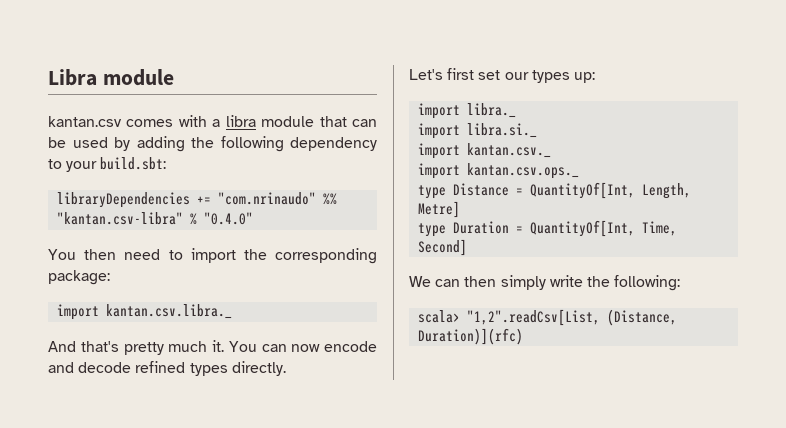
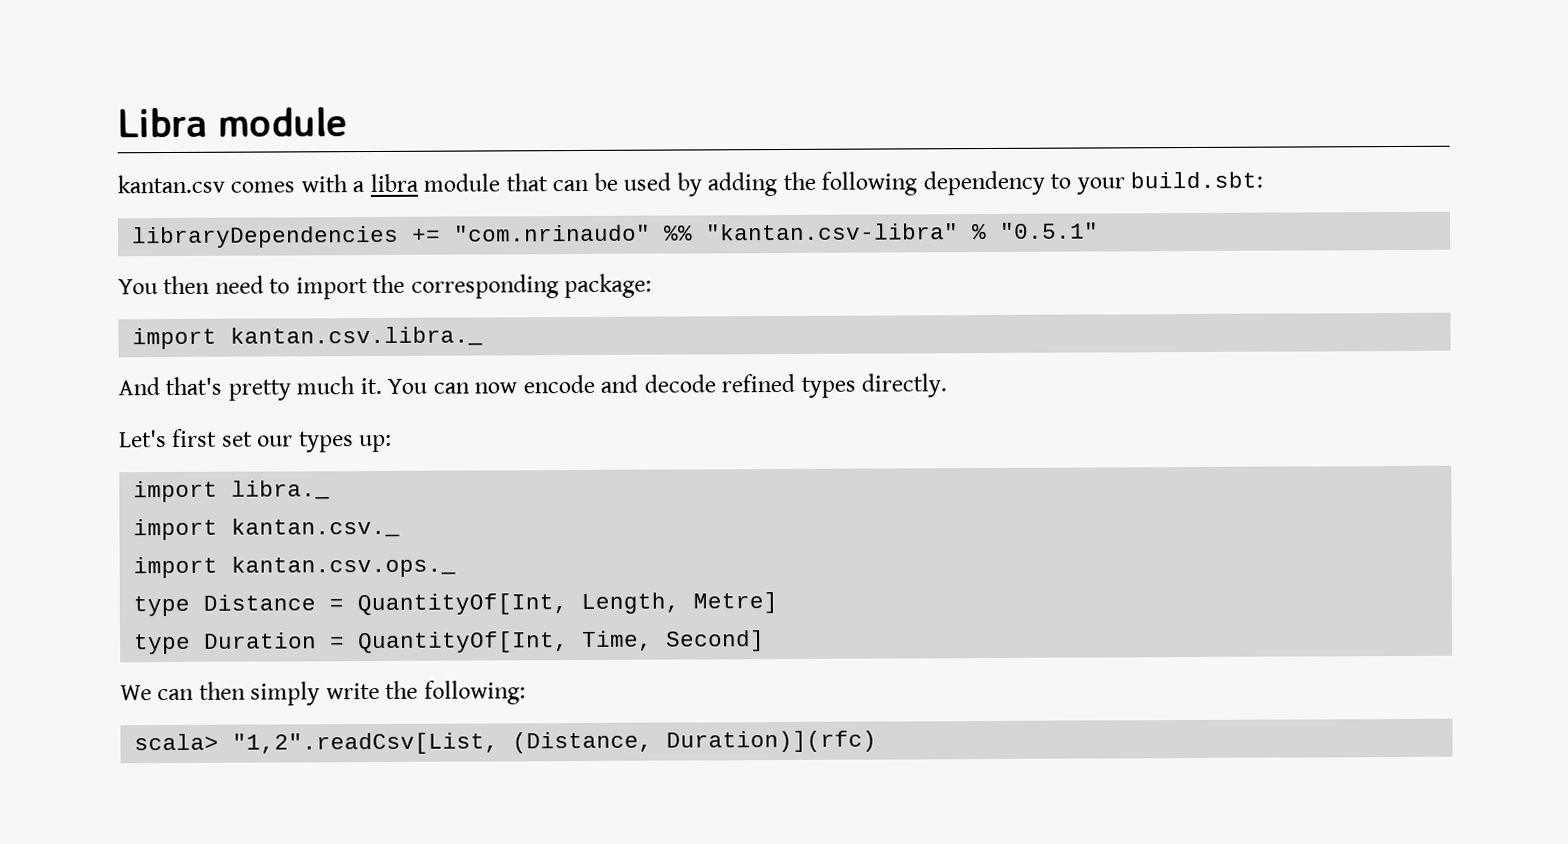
[204,212,254,225] "0.4.0" -> [1000,222,1100,239] "0.5.1"
[418,123,538,139] // import libra.si._ -> (331, 490) none

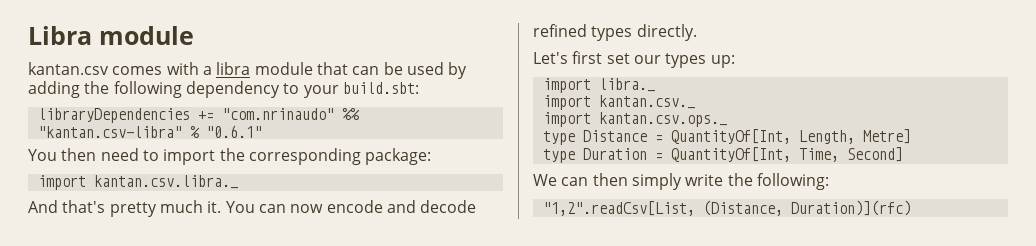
[1000,222,1100,239] "0.5.1" -> [205,125,262,138] "0.6.1"
[134,733,220,751] scala> -> (829, 181) none

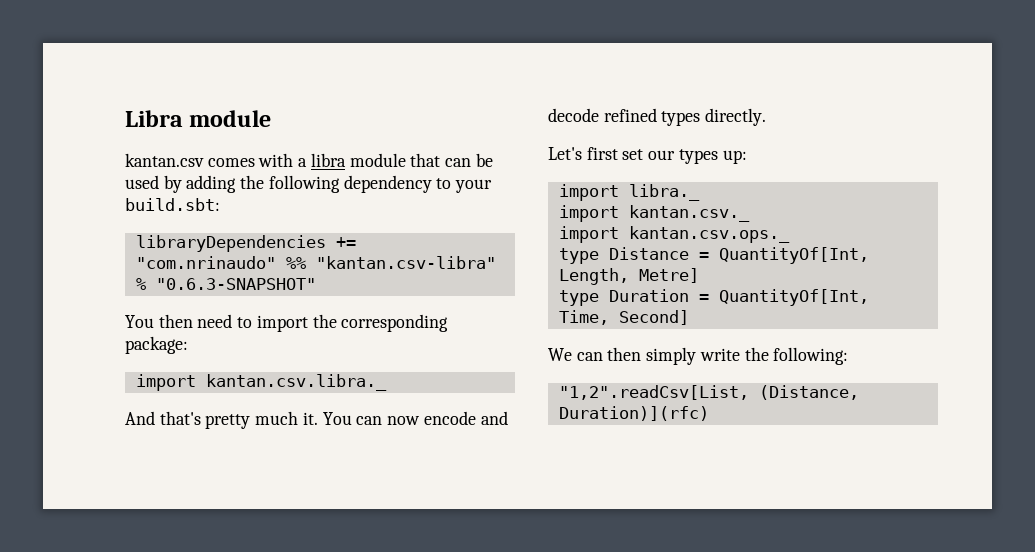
[205,125,262,138] "0.6.1" -> [155,278,316,290] "0.6.3-SNAPSHOT"

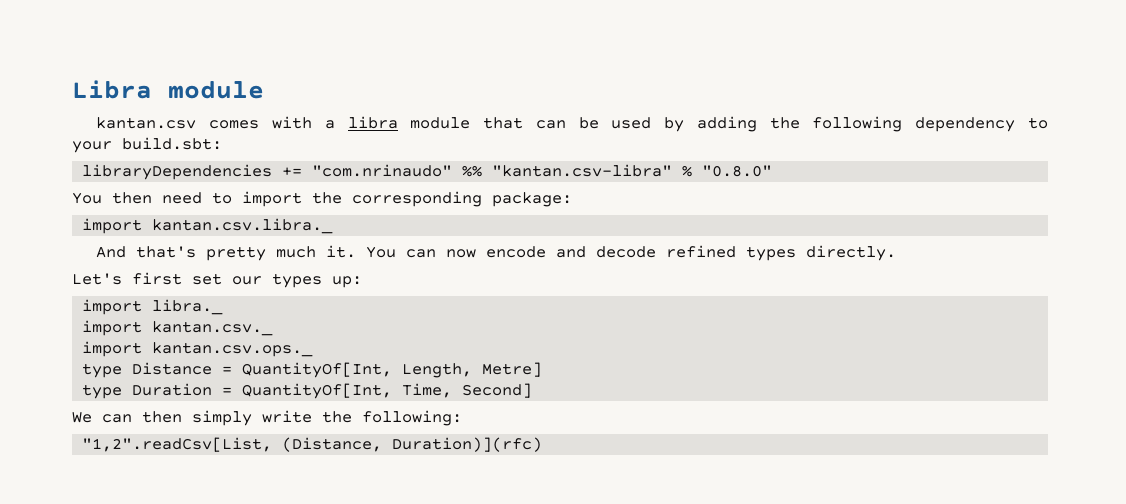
[155,278,316,290] "0.6.3-SNAPSHOT" -> [702,165,773,177] "0.8.0"

